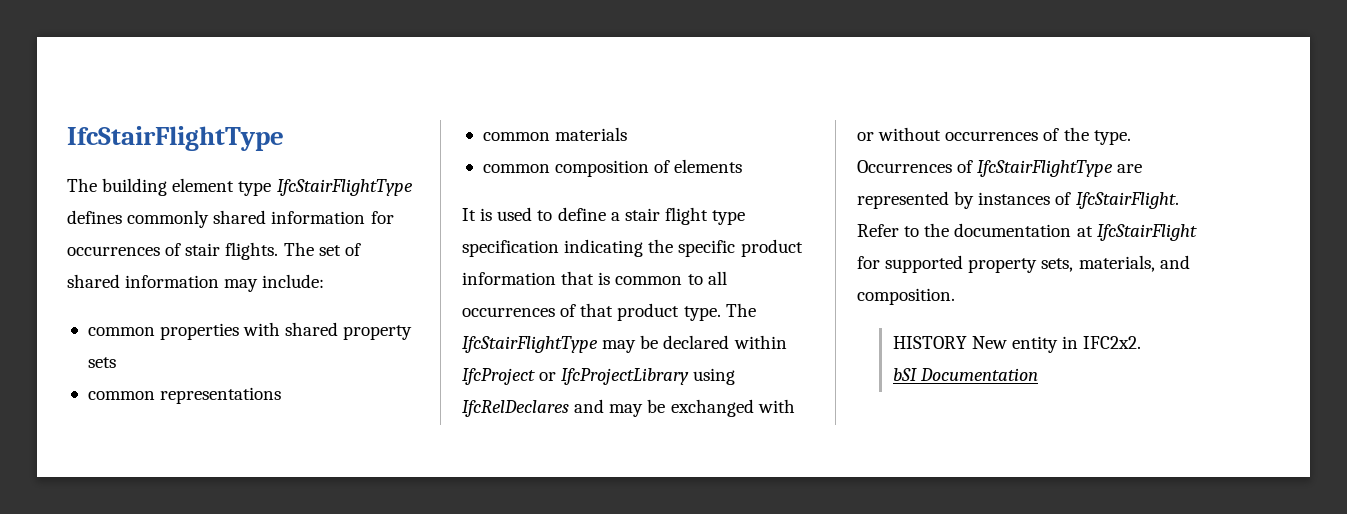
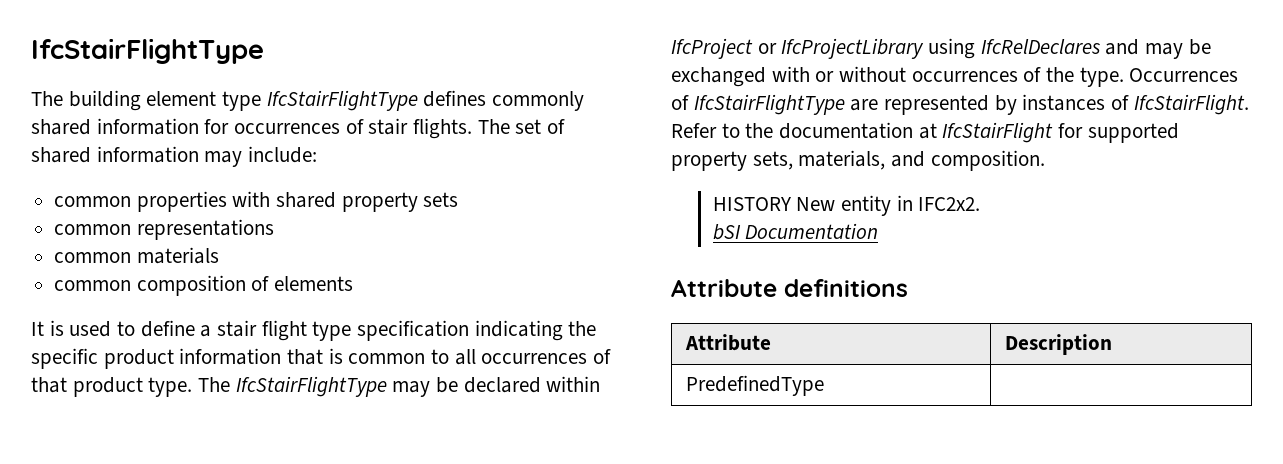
(1038, 374) none -> [671,279,908,297] [685,334,772,351] [1005,334,1113,355] [686,375,825,396] // Attribute definitions // Attribute | Description // PredefinedType |

